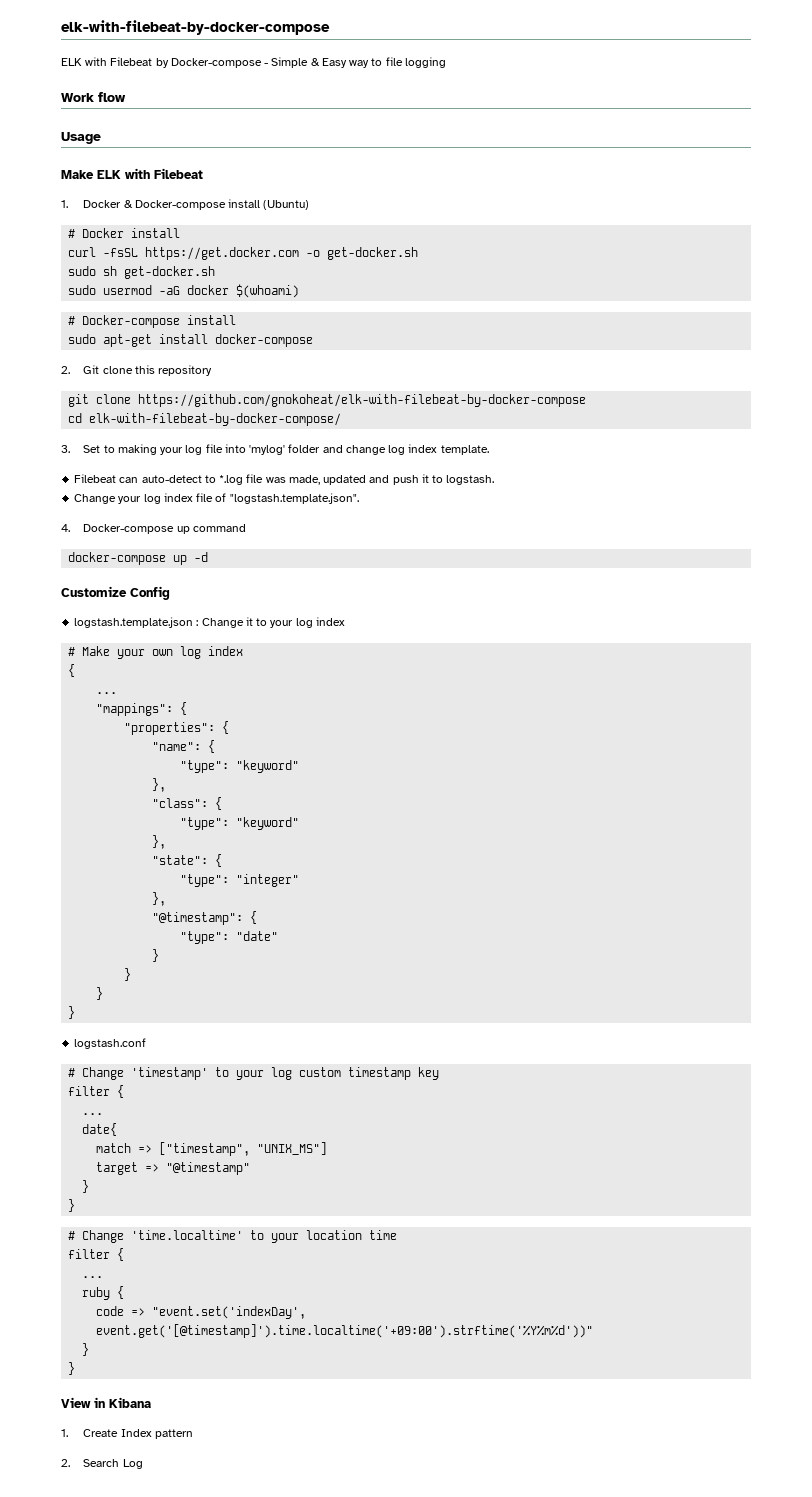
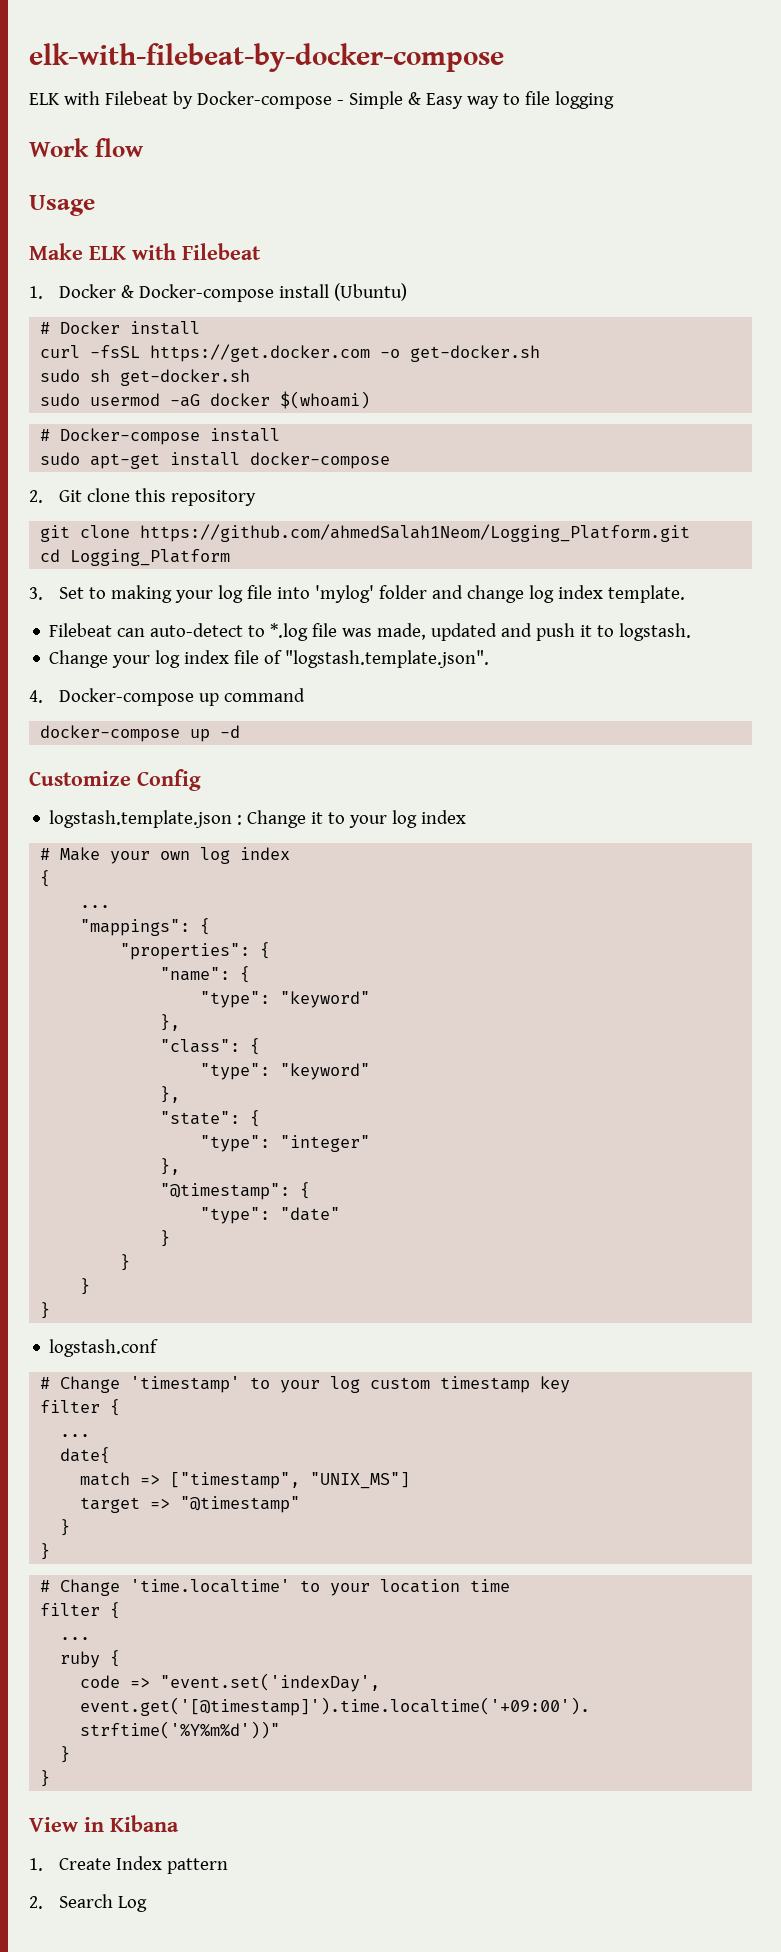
[138,394,587,407] https://github.com/gnokoheat/elk-with-filebeat-by-docker-compose -> [140,524,691,542] https://github.com/ahmedSalah1Neom/Logging_Platform.git
[89,413,342,426] elk-with-filebeat-by-docker-compose/ -> [70,549,231,566] Logging_Platform

